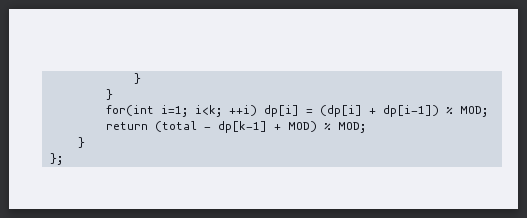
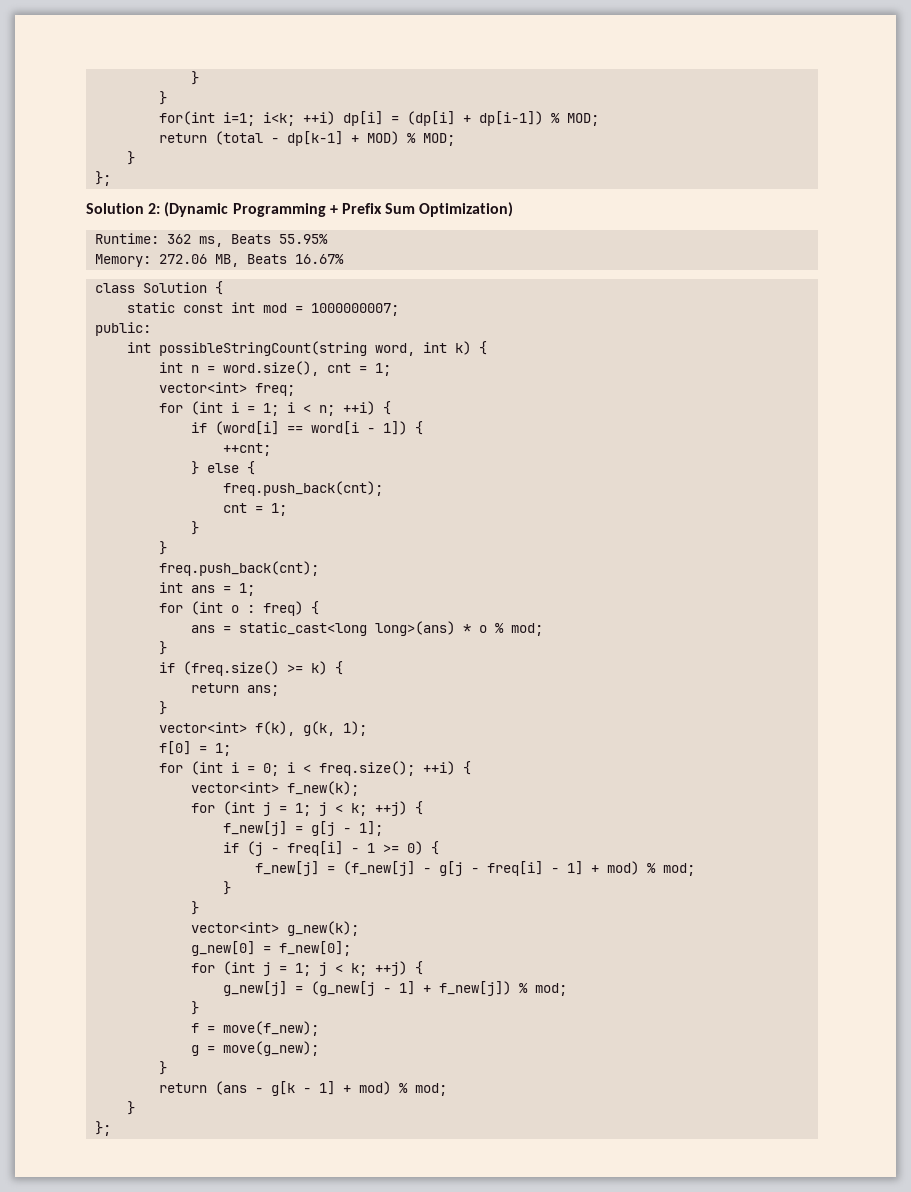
(63, 159) none -> [86,202,514,217] [95,233,329,247] [95,254,345,267] [95,281,224,295] [127,302,400,316] [95,322,152,336] [127,341,488,356] [159,361,392,376] [159,382,296,396] [159,401,392,416] [191,421,424,435] [223,443,272,456] [191,461,256,475] [223,481,384,496] [223,503,288,516] [191,521,200,535] [159,541,168,555] [159,561,320,576] [159,582,256,596] [159,601,320,616] [191,621,544,636] [159,641,168,655] [159,661,344,676] [191,683,280,696] [159,701,168,715] [159,721,368,736] [159,741,232,756] [159,761,472,776] [191,781,360,796] [191,801,424,816] [223,821,384,836] [223,841,440,856] [255,861,696,876] [223,881,232,895] [191,901,200,915] [191,921,360,936] [191,941,352,956] [191,961,424,976] [223,981,568,996] [191,1001,200,1015] [191,1021,320,1036] [191,1041,320,1056] [159,1061,168,1075] [159,1081,448,1096] [127,1101,136,1115] [95,1121,112,1136] // Solution 2: (Dynamic Programming + Prefix Sum Optimization) // Runtime: 362 ms, Beats 55.95% // Memory: 272.06 MB, Beats 16.67% // class Solution { // static const int mod = 1000000007; // public: // int possibleStringCount(string word, int k) { // int n = word.size(), cnt = 1; // vector<int> freq; // for (int i = 1; i < n; ++i) { // if (word[i] == word[i - 1]) { // ++cnt; // } else { // freq.push_back(cnt); // cnt = 1; // } // } // freq.push_back(cnt); // int ans = 1; // for (int o : freq) { // ans = static_cast<long long>(ans) * o % mod; // } // if (freq.size() >= k) { // return ans; // } // vector<int> f(k), g(k, 1); // f[0] = 1; // for (int i = 0; i < freq.size(); ++i) { // vector<int> f_new(k); // for (int j = 1; j < k; ++j) { // f_new[j] = g[j - 1]; // if (j - freq[i] - 1 >= 0) { // f_new[j] = (f_new[j] - g[j - freq[i] - 1] + mod) % mod; // } // } // vector<int> g_new(k); // g_new[0] = f_new[0]; // for (int j = 1; j < k; ++j) { // g_new[j] = (g_new[j - 1] + f_new[j]) % mod; // } // f = move(f_new); // g = move(g_new); // } // return (ans - g[k - 1] + mod) % mod; // } // };

